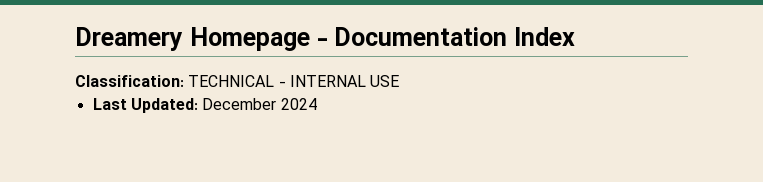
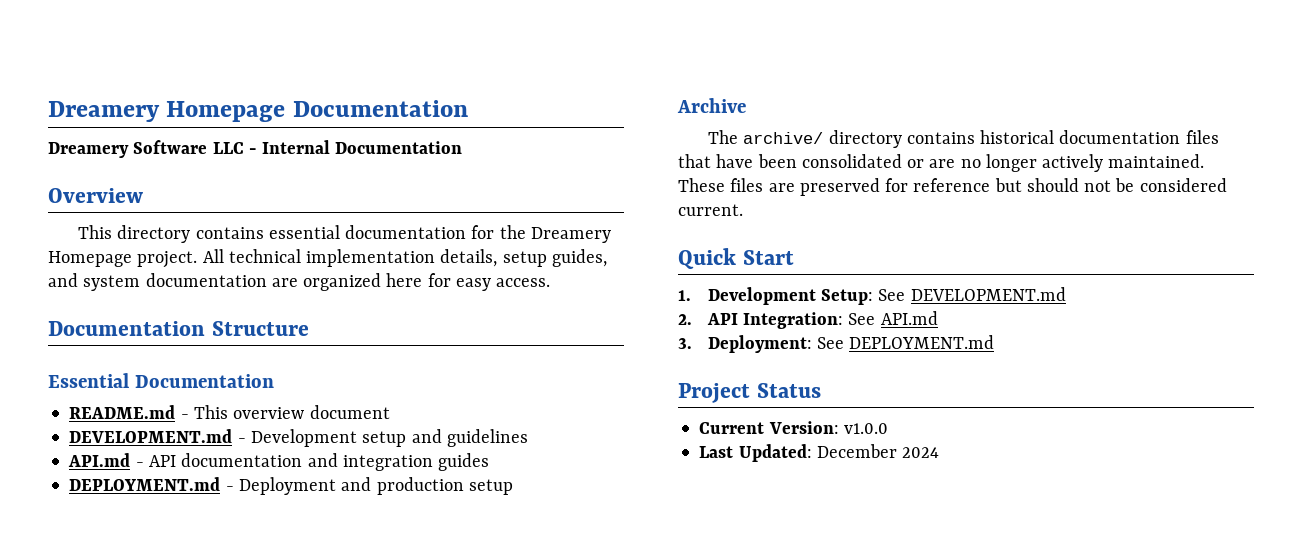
[75,27,575,51] [75,75,400,87] Dreamery Homepage - Documentation Index // Classification: TECHNICAL - INTERNAL USE -> [48,100,468,122] [48,140,463,158] [48,188,143,203] [78,225,611,243] [48,249,607,268] [48,273,551,291] [48,321,309,336] [48,373,274,388] [69,405,390,419] [69,429,528,447] [68,453,490,471] [69,477,513,495] [677,98,746,113] [708,130,1219,148] [678,154,1205,172] [678,178,1227,196] [678,204,743,216] [678,248,794,269] [678,287,1066,305] [678,311,938,329] [678,335,995,353] [678,383,821,403] [699,421,888,434] Dreamery Homepage Documentation // Dreamery Software LLC - Internal Documentation // Overview // This directory contains essential documentation for the Dreamery Homepage project. All technical implementation details, setup guides, and system documentation are organized here for easy access. // Documentation Structure // Essential Documentation // README.md - This overview document // DEVELOPMENT.md - Development setup and guidelines // API.md - API documentation and integration guides // DEPLOYMENT.md - Deployment and production setup // Archive // The archive/ directory contains historical documentation files that have been consolidated or are no longer actively maintained. These files are preserved for reference but should not be considered current. // Quick Start // 1. Development Setup: See DEVELOPMENT.md // 2. API Integration: See API.md // 3. Deployment: See DEPLOYMENT.md // Project Status // Current Version: v1.0.0

